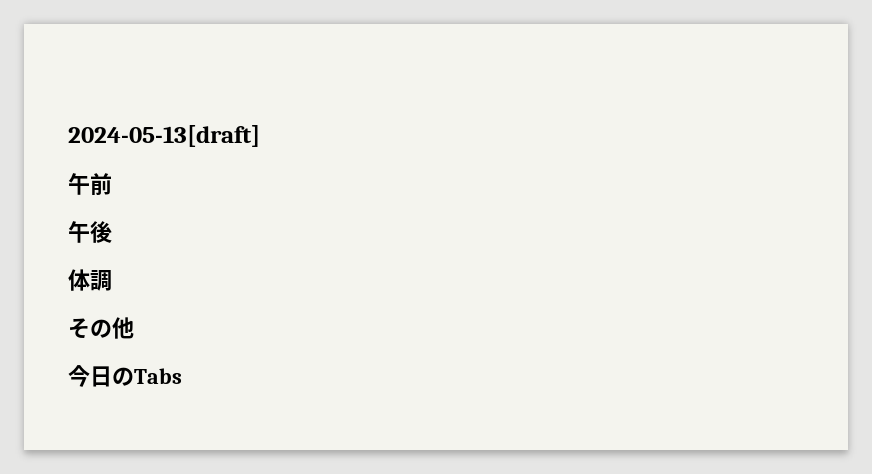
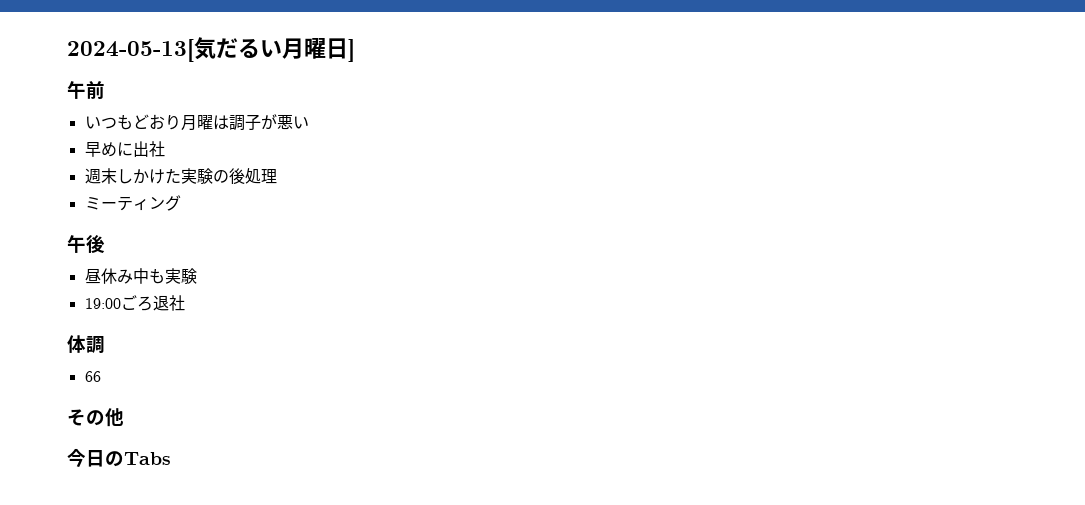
[68,125,260,147] [68,173,112,195] [68,221,112,243] 2024-05-13[draft] // 午前 // 午後 -> [67,37,355,62] [67,81,105,100] [84,114,309,131] [84,141,165,157] [84,168,277,184] [84,195,181,211] [67,235,105,254] [84,268,197,284] [84,295,185,311] 2024-05-13[気だるい月曜日] // 午前 // いつもどおり月曜は調子が悪い // 早めに出社 // 週末しかけた実験の後処理 // ミーティング // 午後 // 昼休み中も実験 // 19:00ごろ退社
(112, 280) none -> [84,371,101,382] // 66

